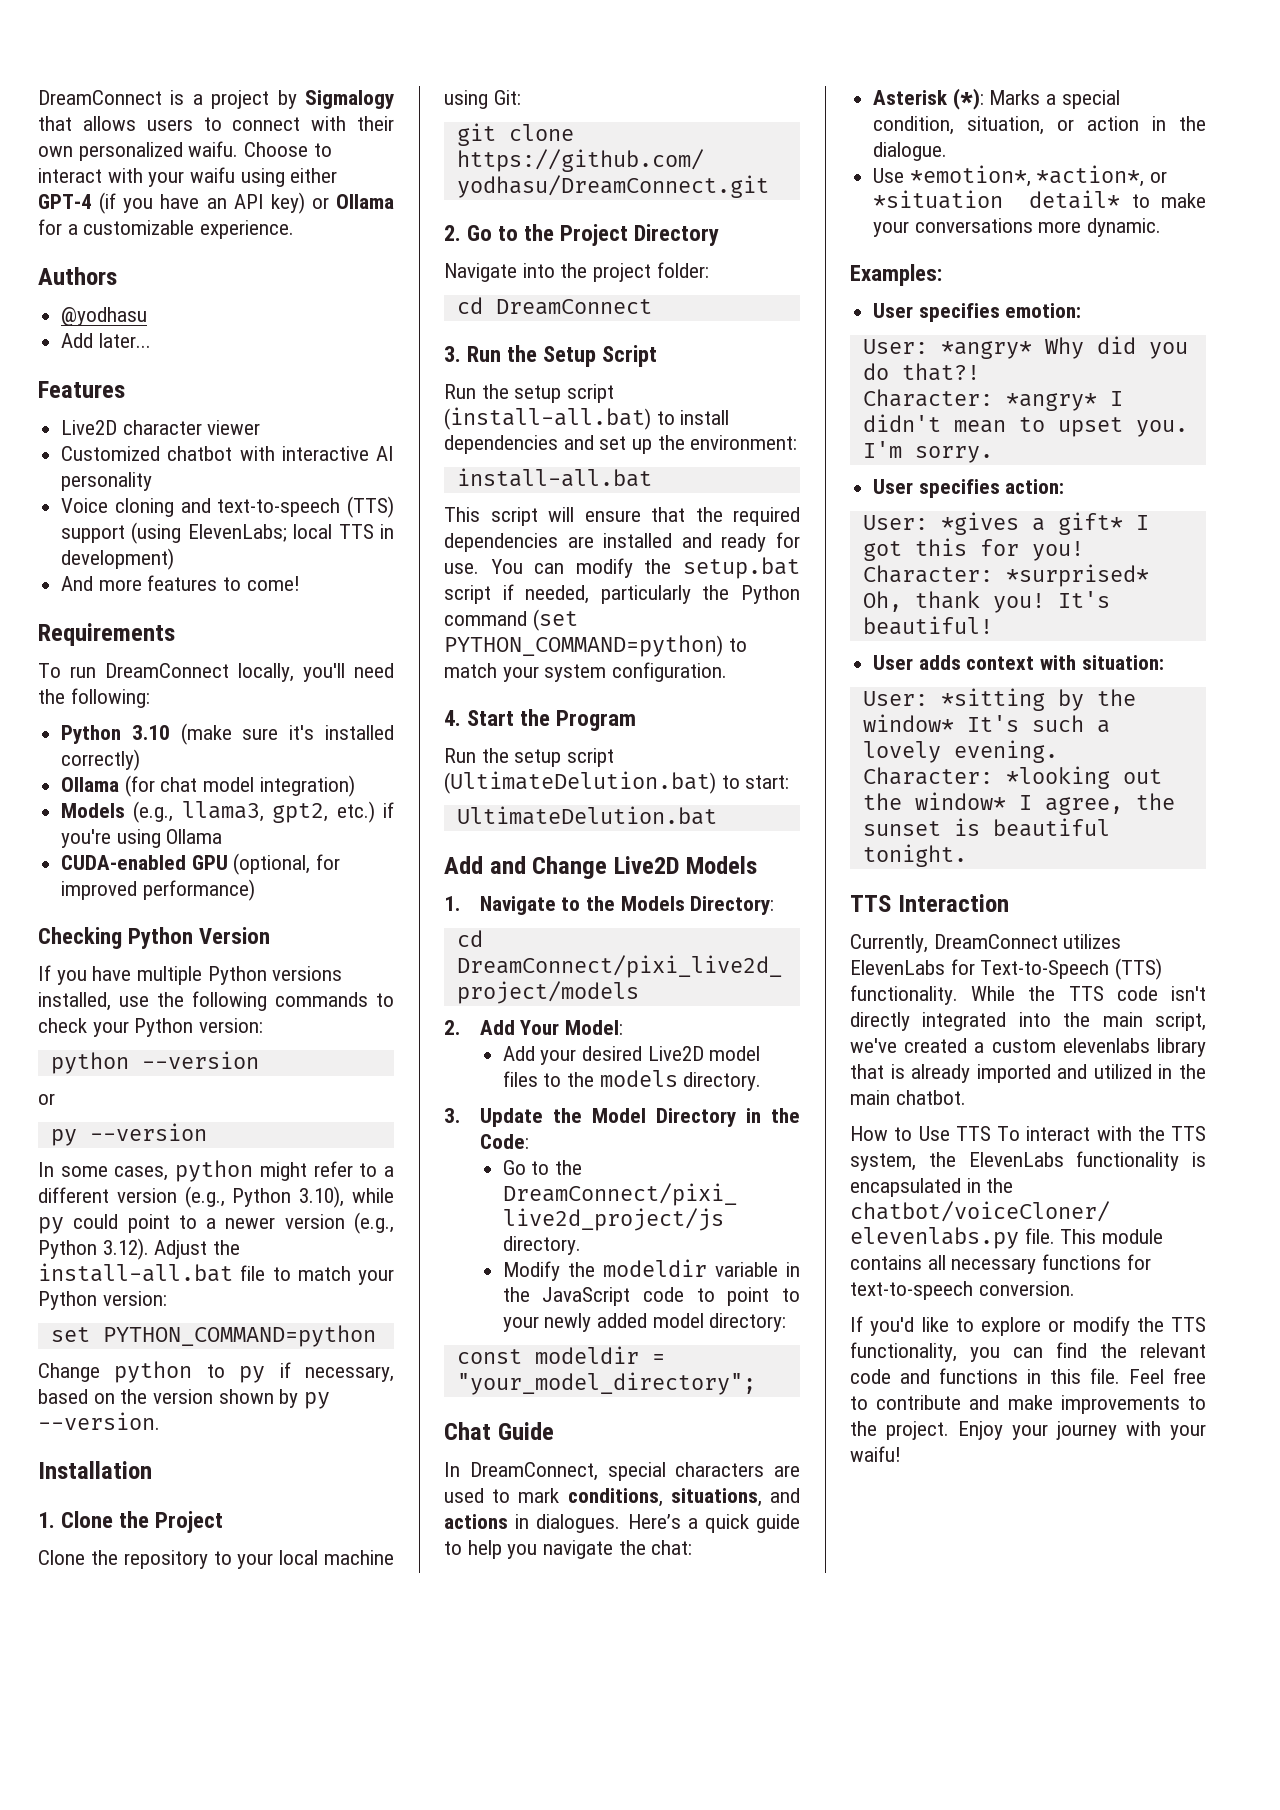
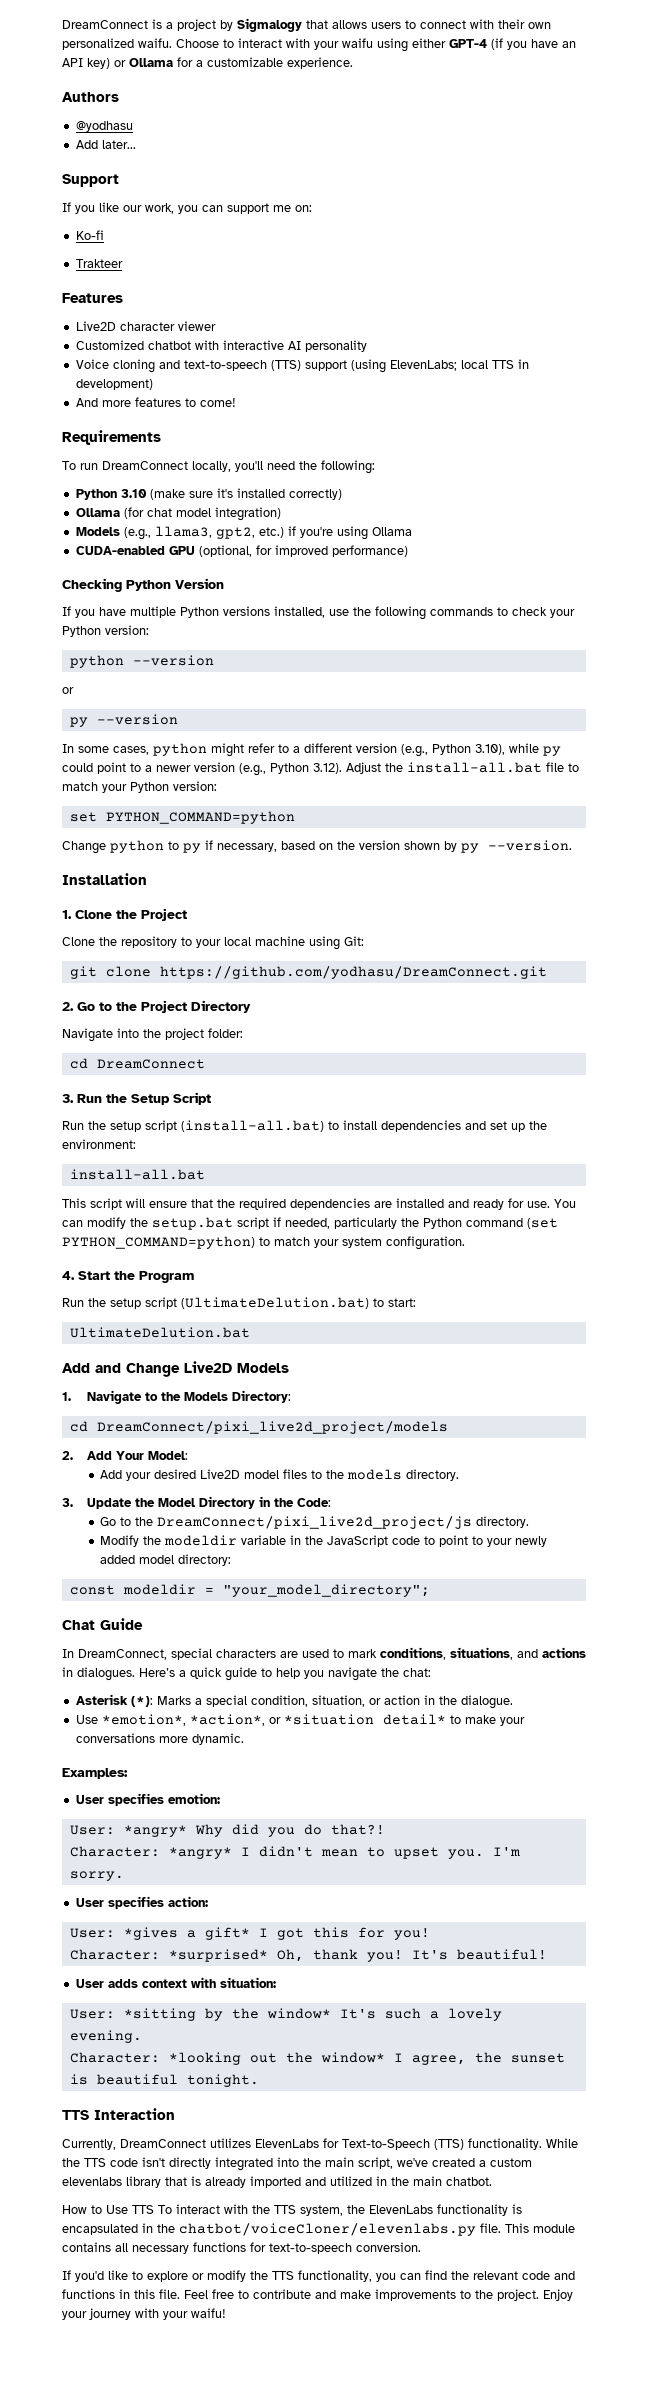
(151, 340) none -> [62,174,119,187] [62,202,312,214] [75,230,104,240] [75,259,123,268] // Support // If you like our work, you can support me on: // Ko-fi // Trakteer

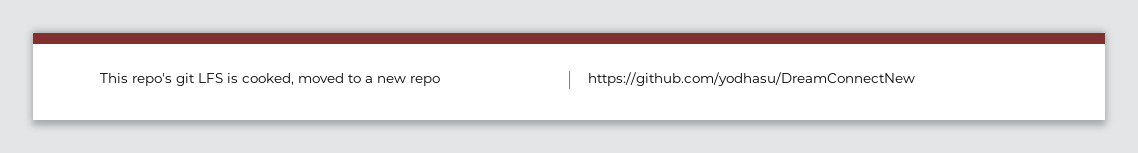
[62,18,551,32] [62,38,576,52] [62,57,353,69] [62,92,119,102] [75,121,133,132] [75,140,136,149] [62,174,119,187] [62,202,312,214] [75,230,104,240] [75,259,123,268] [62,293,123,303] [75,321,216,331] [75,340,367,352] [75,359,529,373] [75,379,153,390] [75,397,236,407] [62,430,161,445] [62,460,375,474] [75,488,342,500] [75,507,281,521] [75,526,412,540] [75,545,408,557] [62,578,224,592] [62,606,575,620] [62,625,149,637] [69,655,214,668] [62,687,74,694] [69,714,178,727] [62,743,561,757] [62,762,579,776] [62,781,217,793] [69,811,295,824] [62,840,572,854] [62,873,147,885] [62,908,187,921] [62,936,364,950] [69,966,547,979] [62,1000,251,1013] [62,1028,243,1042] [69,1058,205,1069] [62,1092,211,1105] [62,1120,547,1132] [62,1139,136,1149] [69,1169,205,1180] [62,1198,576,1210] [62,1217,558,1230] [62,1236,465,1250] [62,1271,194,1283] [62,1297,416,1309] [69,1327,250,1338] [62,1361,289,1377] [62,1390,291,1404] [69,1421,448,1434] [62,1451,188,1460] [100,1469,460,1481] [62,1496,331,1509] [100,1516,530,1529] [100,1535,548,1547] [100,1554,232,1566] [69,1584,430,1597] [62,1618,143,1630] [62,1647,586,1660] [62,1667,431,1681] [75,1694,513,1709] [75,1714,525,1726] [75,1733,244,1745] [62,1768,128,1779] [75,1793,220,1806] [69,1824,385,1837] [69,1846,520,1859] [69,1871,124,1881] [75,1896,208,1909] [69,1927,430,1940] [69,1949,547,1962] [75,1977,276,1988] [69,2008,502,2021] [69,2030,142,2043] [69,2052,565,2065] [69,2074,259,2087] [62,2108,175,2120] [62,2138,578,2150] [62,2157,532,2171] [62,2176,492,2188] [62,2204,522,2216] [62,2223,575,2236] [62,2242,421,2254] [62,2270,575,2282] [62,2289,573,2301] [62,2308,226,2320] DreamConnect is a project by Sigmalogy that allows users to connect with their own personalized waifu. Choose to interact with your waifu using either GPT-4 (if you have an API key) or Ollama for a customizable experience. // Authors // @yodhasu // Add later... // Support // If you like our work, you can support me on: // Ko-fi // Trakteer // Features // Live2D character viewer // Customized chatbot with interactive AI personality // Voice cloning and text-to-speech (TTS) support (using ElevenLabs; local TTS in development) // And more features to come! // Requirements // To run DreamConnect locally, you'll need the following: // Python 3.10 (make sure it's installed correctly) // Ollama (for chat model integration) // Models (e.g., llama3, gpt2, etc.) if you're using Ollama // CUDA-enabled GPU (optional, for improved performance) // Checking Python Version // If you have multiple Python versions installed, use the following commands to check your Python version: // python --version // or // py --version // In some cases, python might refer to a different version (e.g., Python 3.10), while py could point to a newer version (e.g., Python 3.12). Adjust the install-all.bat file to match your Python version: // set PYTHON_COMMAND=python // Change python to py if necessary, based on the version shown by py --version. // Installation // 1. Clone the Project // Clone the repository to your local machine using Git: // git clone https://github.com/yodhasu/DreamConnect.git // 2. Go to the Project Directory // Navigate into the project folder: // cd DreamConnect // 3. Run the Setup Script // Run the setup script (install-all.bat) to install dependencies and set up the environment: // install-all.bat // This script will ensure that the required dependencies are installed and ready for use. You can modify the setup.bat script if needed, particularly the Python command (set PYTHON_COMMAND=python) to match your system configuration. // 4. Start the Program // Run the setup script (UltimateDelution.bat) to start: // UltimateDelution.bat // Add and Change Live2D Models // 1. Navigate to the Models Directory: // cd DreamConnect/pixi_live2d_project/models // 2. Add Your Model: // Add your desired Live2D model files to the models directory. // 3. Update the Model Directory in the Code: // Go to the DreamConnect/pixi_live2d_project/js directory. // Modify the modeldir variable in the JavaScript code to point to your newly added model directory: // const modeldir = "your_model_directory"; // Chat Guide // In DreamConnect, special characters are used to mark conditions, situations, and actions in dialogues. Here’s a quick guide to help you navigate the chat: // Asterisk (*): Marks a special condition, situation, or action in the dialogue. // Use *emotion*, *action*, or *situation detail* to make your conversations more dynamic. // Examples: // User specifies emotion: // User: *angry* Why did you do that?! // Character: *angry* I didn't mean to upset you. I'm sorry. // User specifies action: // User: *gives a gift* I got this for you! // Character: *surprised* Oh, thank you! It's beautiful! // User adds context with situation: // User: *sitting by the window* It's such a lovely evening. // Character: *looking out the window* I agree, the sunset is beautiful tonight. // TTS Interaction // Currently, DreamConnect utilizes ElevenLabs for Text-to-Speech (TTS) functionality. While the TTS code isn't directly integrated into the main script, we've created a custom elevenlabs library that is already imported and utilized in the main chatbot. // How to Use TTS To interact with the TTS system, the ElevenLabs functionality is encapsulated in the chatbot/voiceCloner/elevenlabs.py file. This module contains all necessary functions for text-to-speech conversion. // If you'd like to explore or modify the TTS functionality, you can find the relevant code and functions in this file. Feel free to contribute and make improvements to the project. Enjoy your journey with your waifu! -> [100,72,915,86] This repo's git LFS is cooked, moved to a new repo https://github.com/yodhasu/DreamConnectNew

